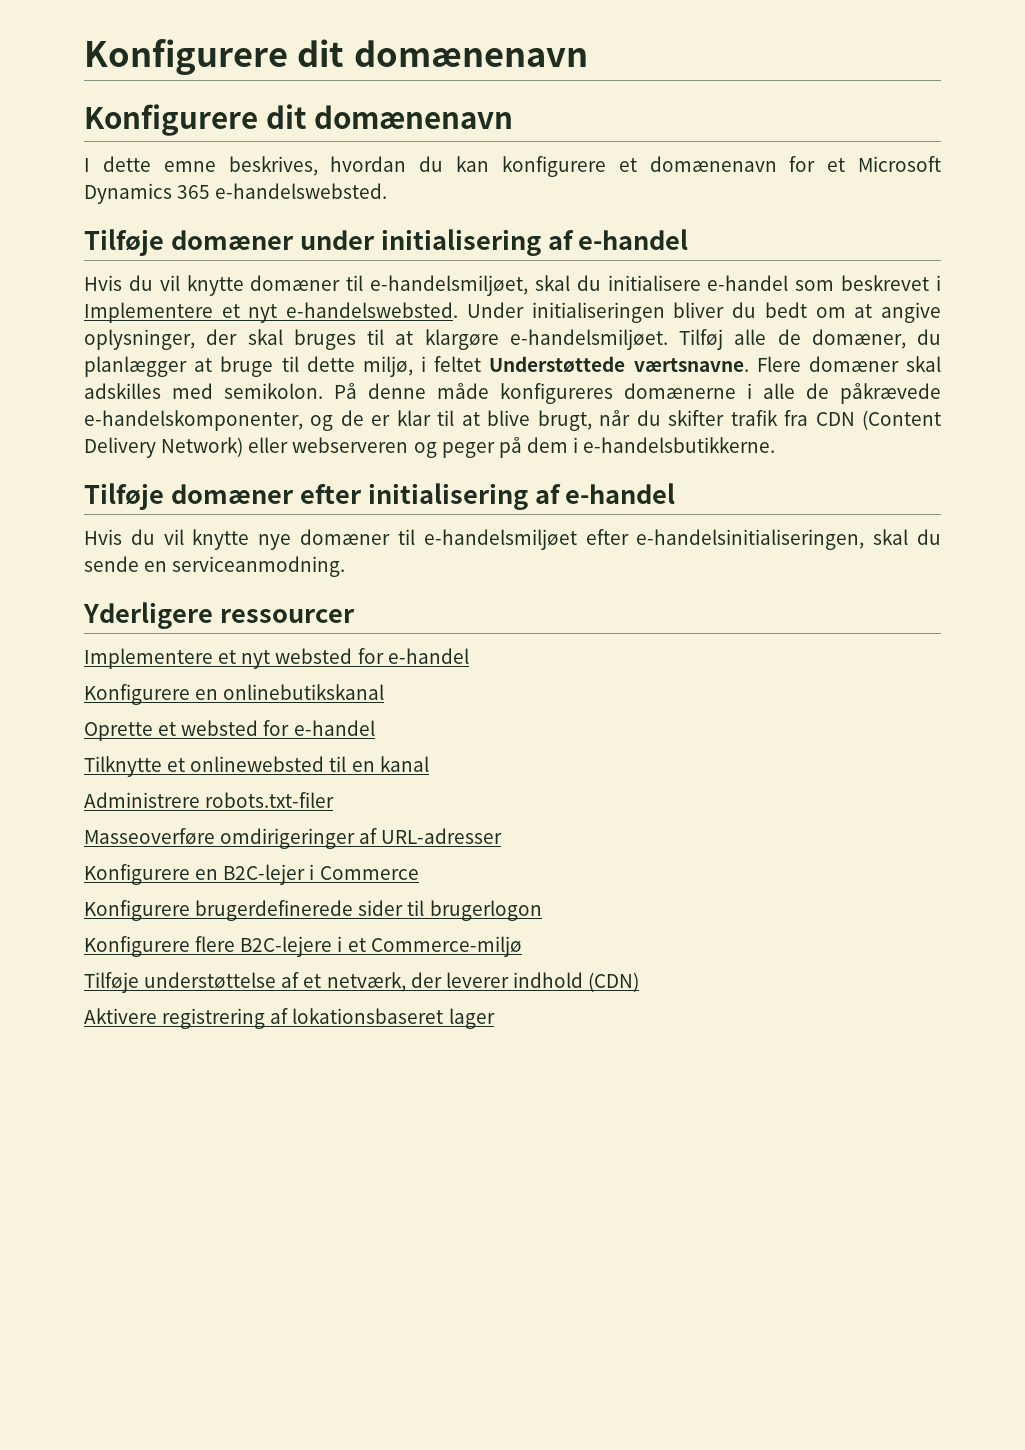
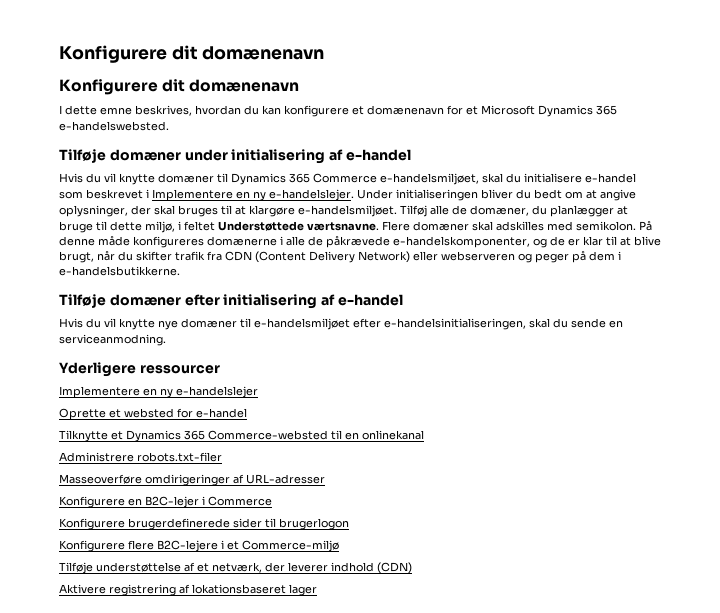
(364, 283) none -> [231,173,377,185] Dynamics 365 Commerce
[221,302,459,323] et nyt e-handelswebsted. -> [236,189,354,201] en ny e-handelslejer.
[218,648,469,669] [84,684,385,705] et nyt websted for e-handel // Konfigurere en onlinebutikskanal -> [143,386,258,398] en ny e-handelslejer
[190,756,325,772] onlinewebsted -> [126,430,328,442] Dynamics 365 Commerce-websted
[379,756,429,772] kanal -> [362,430,424,440] onlinekanal

